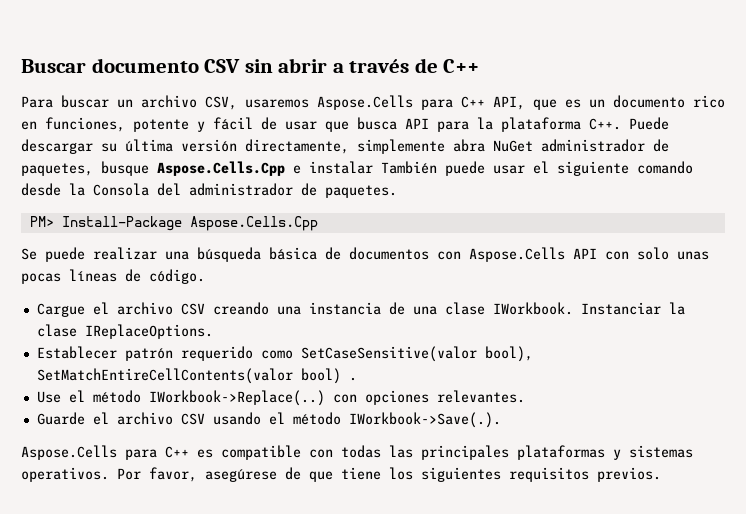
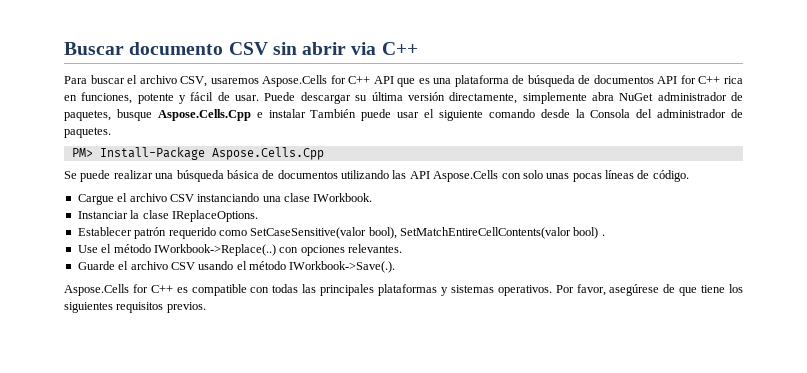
[332,58,438,73] a través de -> [351,42,377,55] via
[117,99,133,108] un -> [127,75,138,84] el
[421,95,725,110] para C++ API, que es un documento rico -> [330,75,743,87] for C++ API que es una plataforma de búsqueda de documentos API for C++ rica
[285,117,621,132] usar que busca API para la plataforma C++. -> [235,95,260,101] usar.
[437,247,597,262] con Aspose.Cells API -> [341,170,499,182] utilizando las API Aspose.Cells
[212,302,405,315] creando una instancia de -> [197,193,260,202] instanciando
(573, 308) none -> (373, 197) //
[125,449,157,460] para -> [132,284,148,293] for

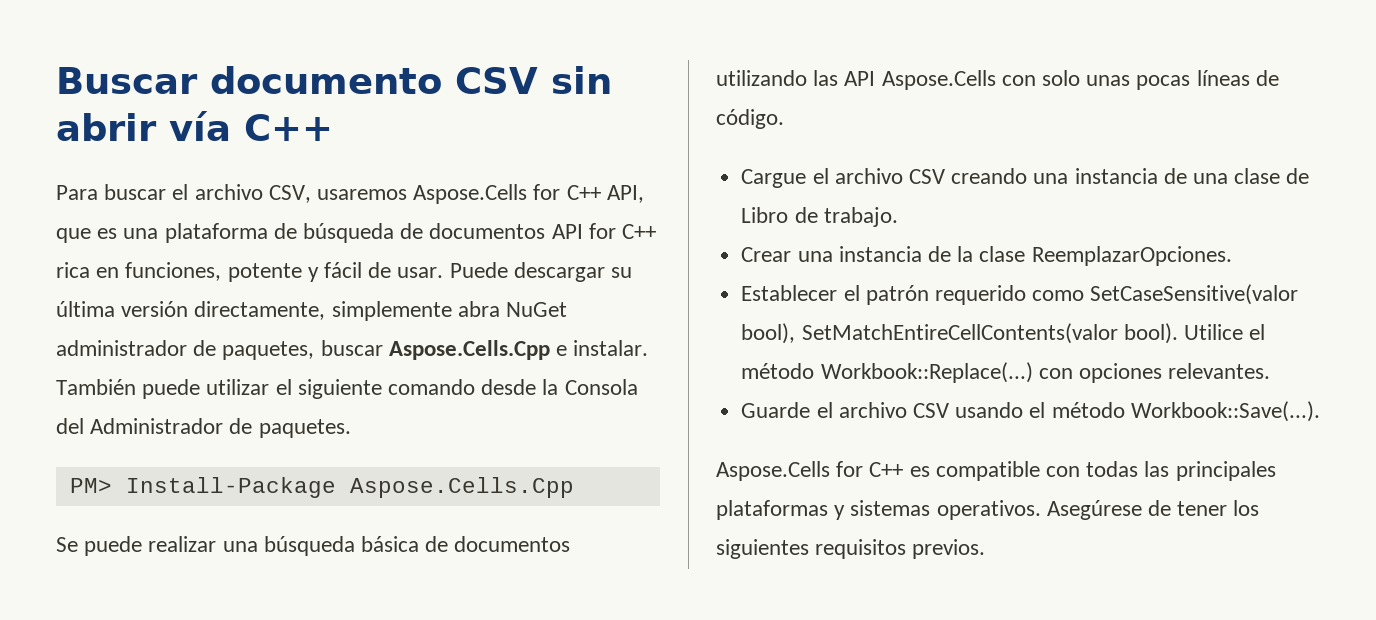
[351,42,377,55] via -> [169,111,231,141] vía
[373,76,394,84] API -> [606,185,644,203] API,
[116,109,152,121] busque -> [320,340,383,356] buscar
[268,109,306,118] instalar -> [573,340,649,356] instalar.
[397,112,420,118] usar -> [206,379,270,395] utilizar
[657,109,727,118] administrador -> [90,418,224,434] Administrador
[197,193,373,202] [77,211,128,219] instanciando una clase IWorkbook. // Instanciar -> [951,168,1310,184] [741,207,898,227] [741,246,951,262] creando una instancia de una clase de Libro de trabajo. // Crear una instancia de
[171,210,258,222] IReplaceOptions. -> [1031,246,1232,266] ReemplazarOpciones.
(132, 231) none -> [843,285,860,301] el
[573,227,605,239] [77,244,276,256] bool) . // Use el método IWorkbook->Replace(..) -> [1123,323,1266,344] [741,362,1033,383] bool). Utilice el método Workbook::Replace(...)
[289,261,396,273] IWorkbook->Save(.). -> [1130,401,1320,422] Workbook::Save(...).
[555,284,726,296] Por favor, asegúrese de que tiene -> [1046,500,1228,520] Asegúrese de tener

